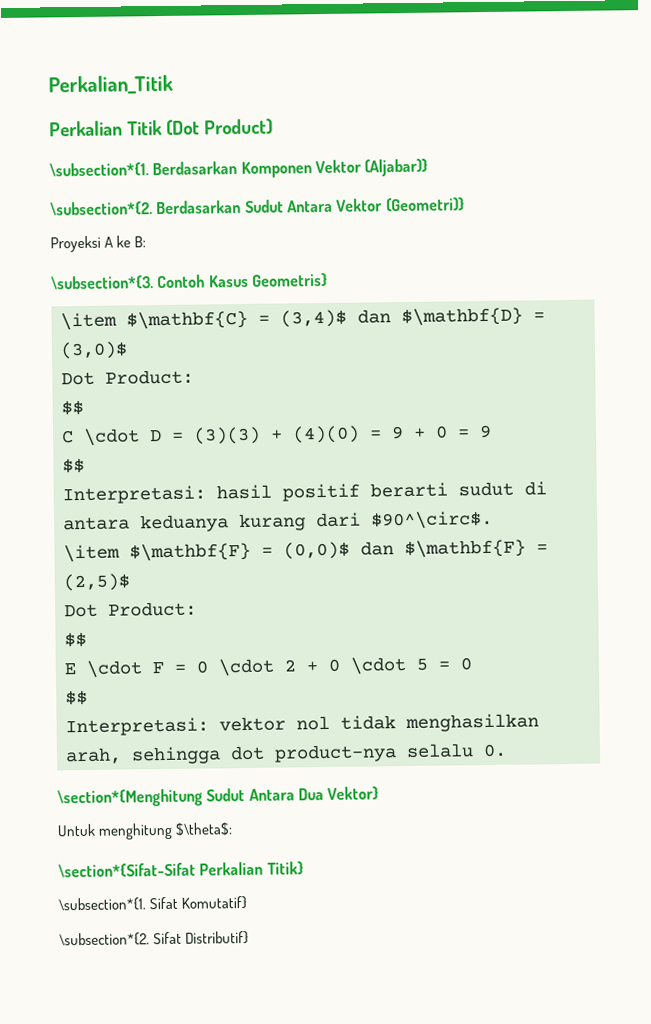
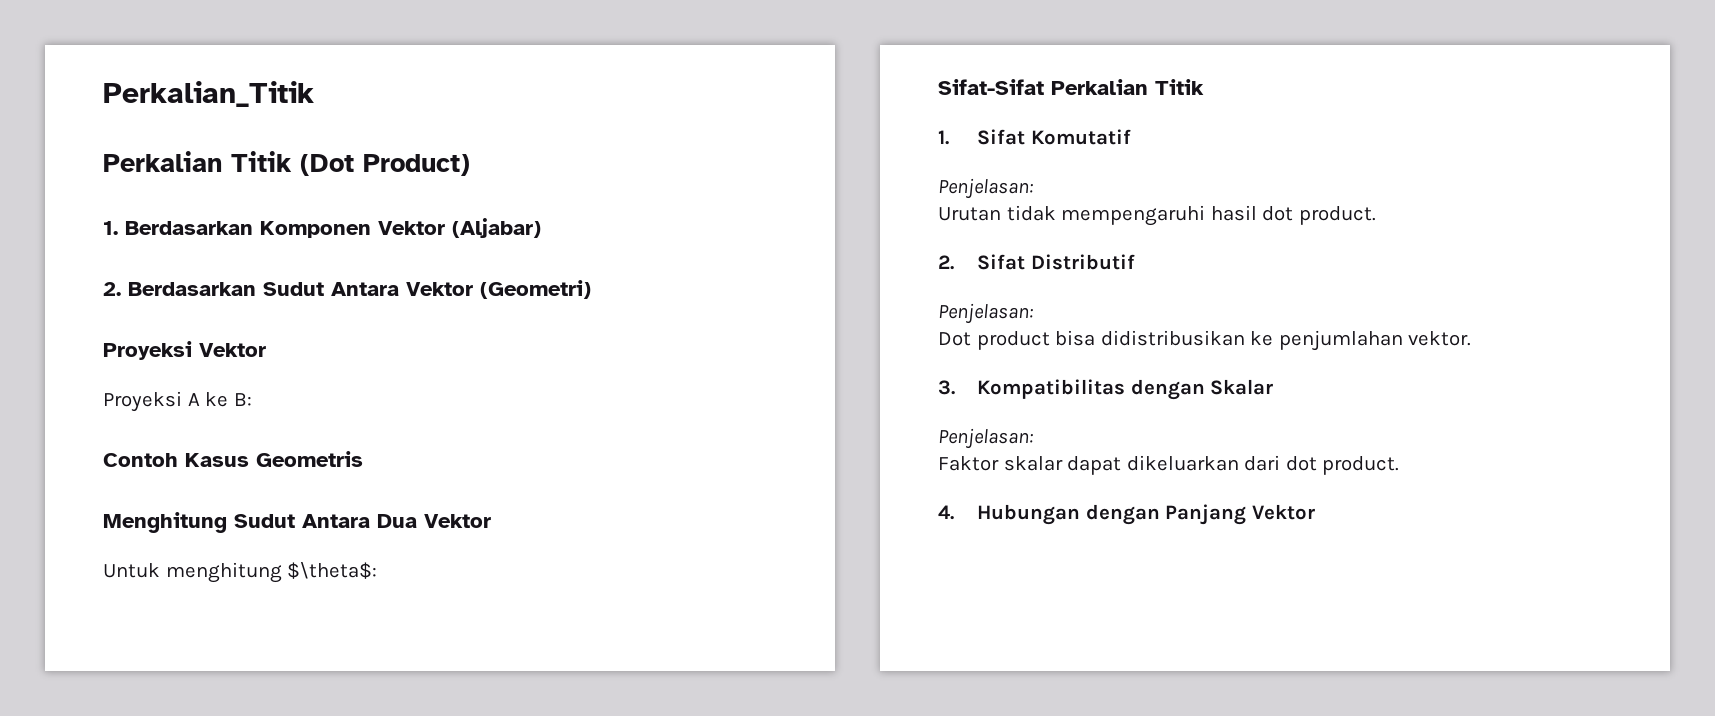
[49,162,149,177] \subsection*{1. -> [103,221,118,235] 1.
[364,158,429,177] [50,201,153,216] (Aljabar)} // \subsection*{2. -> [452,218,541,238] [103,282,121,296] (Aljabar) // 2.
[385,197,465,212] (Geometri)} -> [480,280,591,299] [103,341,266,360] (Geometri) // Proyeksi Vektor
[51,275,154,290] \subsection*{3. -> (252, 399) none
[251,272,328,287] [60,307,545,331] [60,341,128,360] [61,369,194,386] [61,399,84,416] [61,424,492,446] [62,457,85,474] [62,481,547,505] [63,510,493,533] [63,539,548,563] [63,573,130,592] [64,601,197,618] [64,631,87,648] [64,657,472,678] [65,689,88,706] [65,713,539,737] [65,743,507,765] [57,788,203,808] Geometris} // \item $\mathbf{C} = (3,4)$ dan $\mathbf{D} = (3,0)$ // Dot Product: // $$ // C \cdot D = (3)(3) + (4)(0) = 9 + 0 = 9 // $$ // Interpretasi: hasil positif berarti sudut di antara keduanya kurang dari $90^\circ$. // \item $\mathbf{F} = (0,0)$ dan $\mathbf{F} = (2,5)$ // Dot Product: // $$ // E \cdot F = 0 \cdot 2 + 0 \cdot 5 = 0 // $$ // Interpretasi: vektor nol tidak menghasilkan arah, sehingga dot product-nya selalu 0. // \section*{Menghitung -> [256,451,363,467] [103,512,227,533] Geometris // Menghitung
[327,786,380,800] Vektor} -> [424,514,491,528] Vektor
[58,861,304,878] [58,895,248,912] [59,930,250,947] \section*{Sifat-Sifat Perkalian Titik} // \subsection*{1. Sifat Komutatif} // \subsection*{2. Sifat Distributif} -> [938,79,1204,95] [938,129,1131,145] [938,178,1033,199] [938,205,1376,226] [938,254,1135,270] [938,303,1033,324] [938,330,1472,351] [938,379,1274,400] [938,428,1033,449] [938,455,1400,475] [938,504,1315,525] Sifat-Sifat Perkalian Titik // 1. Sifat Komutatif // Penjelasan: // Urutan tidak mempengaruhi hasil dot product. // 2. Sifat Distributif // Penjelasan: // Dot product bisa didistribusikan ke penjumlahan vektor. // 3. Kompatibilitas dengan Skalar // Penjelasan: // Faktor skalar dapat dikeluarkan dari dot product. // 4. Hubungan dengan Panjang Vektor

